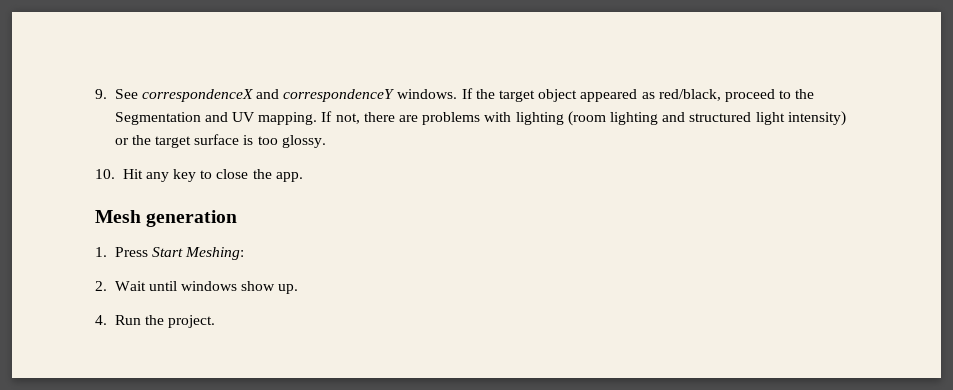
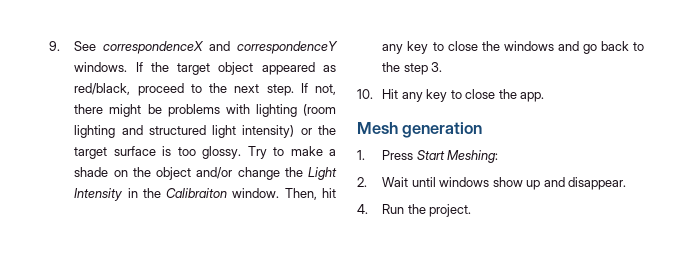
[114,112,318,125] Segmentation and UV mapping. -> [234,84,294,96] next step.
[399,115,419,122] are -> [109,104,162,117] might be
(326, 141) none -> [247,146,336,159] [74,167,337,180] [74,188,336,201] [382,41,644,54] [382,62,443,75] Try to make a shade on the object and/or change the Light Intensity in the Calibraiton window. Then, hit any key to close the windows and go back to the step 3.
[278,284,299,294] up. -> [526,177,627,190] up and disappear.

